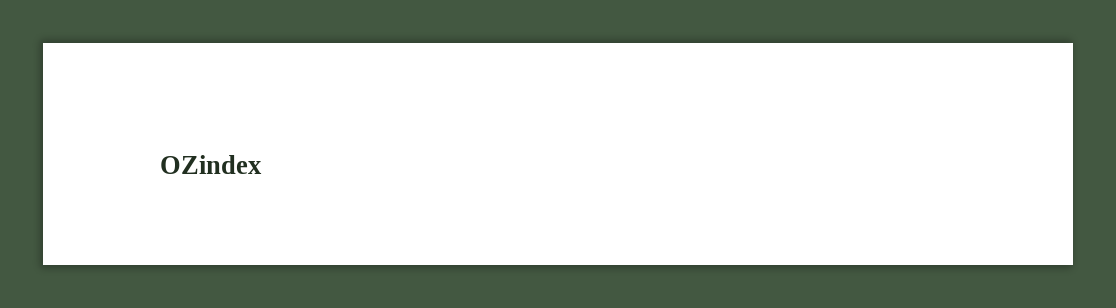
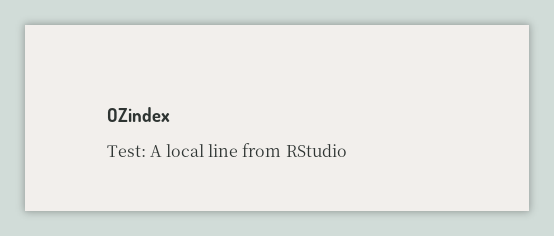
(262, 164) none -> [107,143,347,157] // Test: A local line from RStudio

